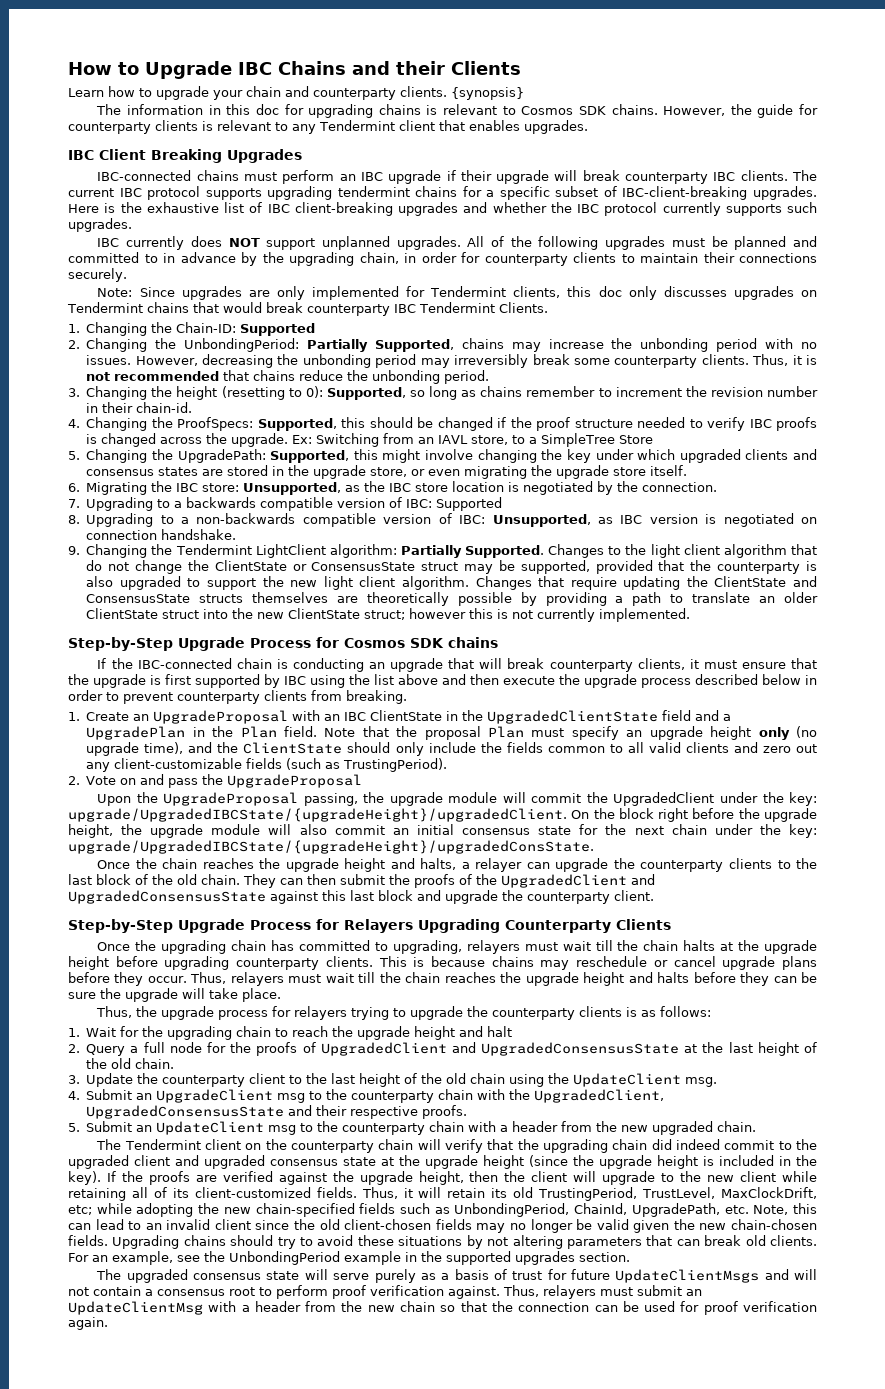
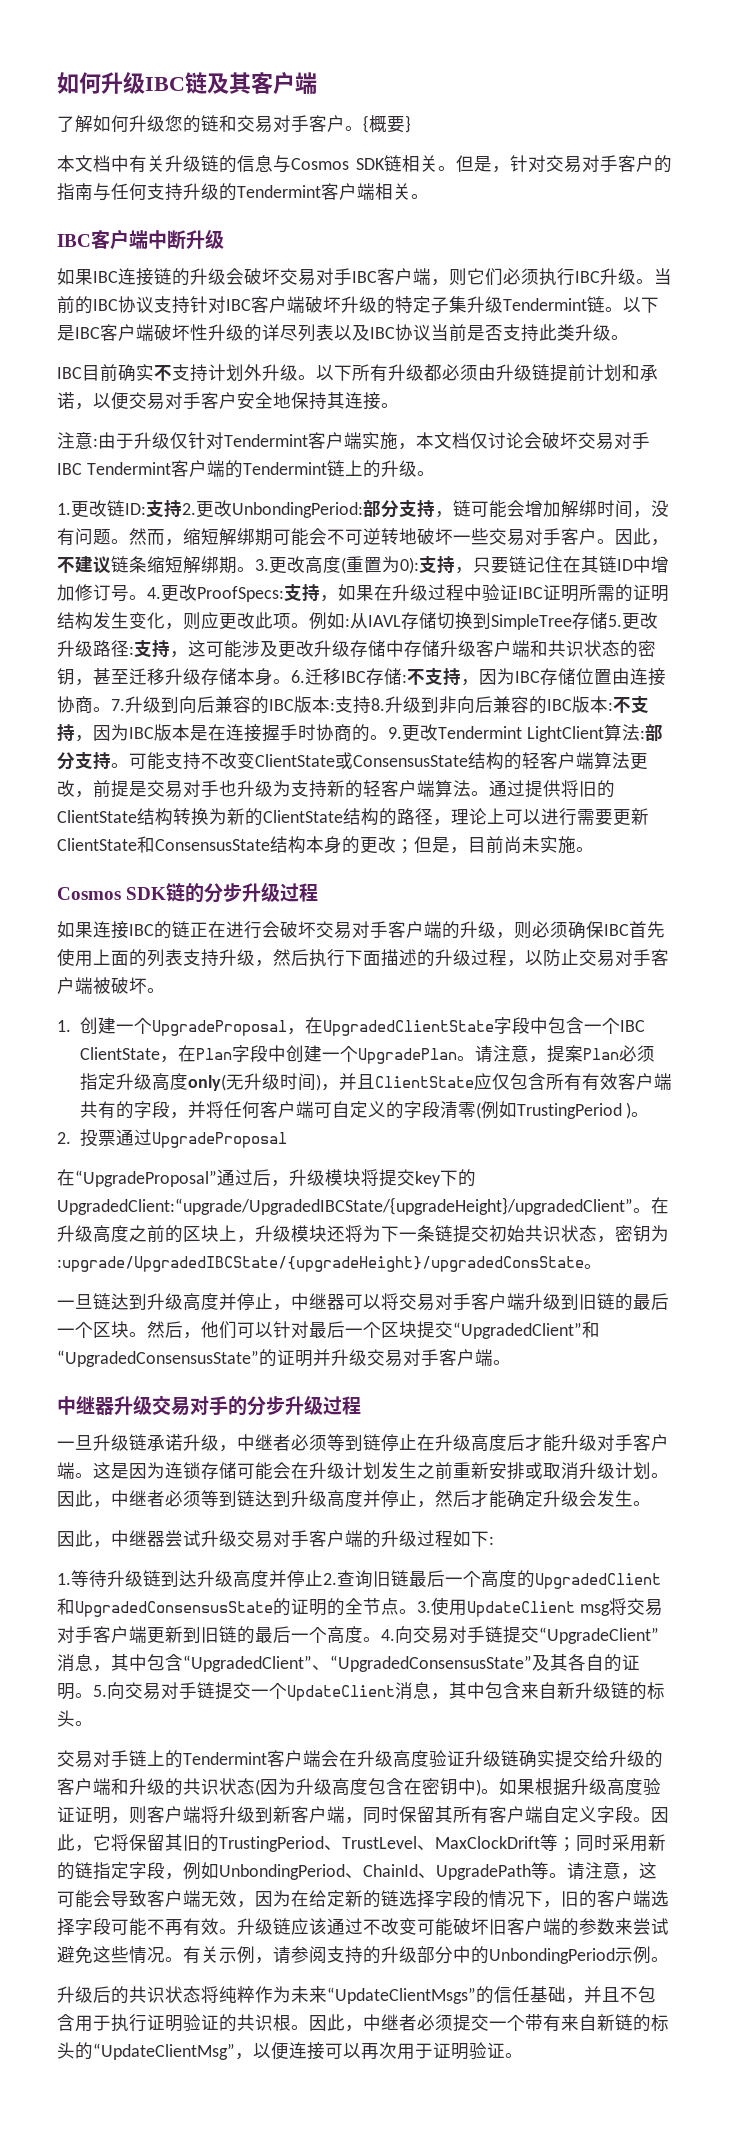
[68,61,521,79] [68,86,524,100] [96,104,819,118] [68,120,588,134] [68,149,302,163] [97,170,817,184] [68,186,818,200] [68,202,817,216] [68,218,132,232] [97,236,817,250] [68,252,817,266] [68,268,127,282] [97,286,817,300] [67,302,548,316] [68,322,316,336] [68,338,818,352] [86,354,818,368] [86,370,490,384] [68,386,818,400] [86,402,193,413] [68,417,817,431] [86,433,654,447] [68,449,817,463] [86,465,688,479] [68,481,718,495] [68,497,503,511] [68,513,818,527] [86,529,237,540] [68,544,817,558] [86,560,818,574] [86,576,818,590] [86,592,819,606] [86,608,691,622] [68,637,498,651] [97,658,817,672] [68,674,817,688] [68,690,407,704] [68,710,732,724] [86,726,817,740] [86,742,817,756] [86,758,448,772] [68,774,363,788] [97,792,818,806] [68,808,818,822] [68,824,818,838] [68,840,594,854] [97,858,818,872] [68,874,655,888] [68,890,654,904] [68,919,671,933] [97,940,817,954] [68,956,817,970] [68,972,817,986] [68,988,281,1002] [96,1006,712,1020] [68,1026,513,1040] [68,1042,817,1056] [86,1058,175,1069] [68,1073,718,1087] [68,1089,665,1103] [86,1105,468,1119] [68,1121,757,1135] [96,1139,817,1153] [68,1155,817,1169] [68,1171,817,1185] [68,1187,817,1201] [68,1203,817,1217] [68,1219,817,1233] [68,1235,817,1249] [68,1251,630,1265] [96,1269,817,1283] [68,1285,702,1299] [68,1301,817,1315] [68,1317,108,1330] How to Upgrade IBC Chains and their Clients // Learn how to upgrade your chain and counterparty clients. {synopsis} // The information in this doc for upgrading chains is relevant to Cosmos SDK chains. However, the guide for counterparty clients is relevant to any Tendermint client that enables upgrades. // IBC Client Breaking Upgrades // IBC-connected chains must perform an IBC upgrade if their upgrade will break counterparty IBC clients. The current IBC protocol supports upgrading tendermint chains for a specific subset of IBC-client-breaking upgrades. Here is the exhaustive list of IBC client-breaking upgrades and whether the IBC protocol currently supports such upgrades. // IBC currently does NOT support unplanned upgrades. All of the following upgrades must be planned and committed to in advance by the upgrading chain, in order for counterparty clients to maintain their connections securely. // Note: Since upgrades are only implemented for Tendermint clients, this doc only discusses upgrades on Tendermint chains that would break counterparty IBC Tendermint Clients. // 1. Changing the Chain-ID: Supported // 2. Changing the UnbondingPeriod: Partially Supported, chains may increase the unbonding period with no issues. However, decreasing the unbonding period may irreversibly break some counterparty clients. Thus, it is not recommended that chains reduce the unbonding period. // 3. Changing the height (resetting to 0): Supported, so long as chains remember to increment the revision number in their chain-id. // 4. Changing the ProofSpecs: Supported, this should be changed if the proof structure needed to verify IBC proofs is changed across the upgrade. Ex: Switching from an IAVL store, to a SimpleTree Store // 5. Changing the UpgradePath: Supported, this might involve changing the key under which upgraded clients and consensus states are stored in the upgrade store, or even migrating the upgrade store itself. // 6. Migrating the IBC store: Unsupported, as the IBC store location is negotiated by the connection. // 7. Upgrading to a backwards compatible version of IBC: Supported // 8. Upgrading to a non-backwards compatible version of IBC: Unsupported, as IBC version is negotiated on connection handshake. // 9. Changing the Tendermint LightClient algorithm: Partially Supported. Changes to the light client algorithm that do not change the ClientState or ConsensusState struct may be supported, provided that the counterparty is also upgraded to support the new light client algorithm. Changes that require updating the ClientState and ConsensusState structs themselves are theoretically possible by providing a path to translate an older ClientState struct into the new ClientState struct; however this is not currently implemented. // Step-by-Step Upgrade Process for Cosmos SDK chains // If the IBC-connected chain is conducting an upgrade that will break counterparty clients, it must ensure that the upgrade is first supported by IBC using the list above and then execute the upgrade process described below in order to prevent counterparty clients from breaking. // 1. Create an UpgradeProposal with an IBC ClientState in the UpgradedClientState field and a UpgradePlan in the Plan field. Note that the proposal Plan must specify an upgrade height only (no upgrade time), and the ClientState should only include the fields common to all valid clients and zero out any client-customizable fields (such as TrustingPeriod). // 2. Vote on and pass the UpgradeProposal // Upon the UpgradeProposal passing, the upgrade module will commit the UpgradedClient under the key: upgrade/UpgradedIBCState/{upgradeHeight}/upgradedClient. On the block right before the upgrade height, the upgrade module will also commit an initial consensus state for the next chain under the key: upgrade/UpgradedIBCState/{upgradeHeight}/upgradedConsState. // Once the chain reaches the upgrade height and halts, a relayer can upgrade the counterparty clients to the last block of the old chain. They can then submit the proofs of the UpgradedClient and UpgradedConsensusState against this last block and upgrade the counterparty client. // Step-by-Step Upgrade Process for Relayers Upgrading Counterparty Clients // Once the upgrading chain has committed to upgrading, relayers must wait till the chain halts at the upgrade height before upgrading counterparty clients. This is because chains may reschedule or cancel upgrade plans before they occur. Thus, relayers must wait till the chain reaches the upgrade height and halts before they can be sure the upgrade will take place. // Thus, the upgrade process for relayers trying to upgrade the counterparty clients is as follows: // 1. Wait for the upgrading chain to reach the upgrade height and halt // 2. Query a full node for the proofs of UpgradedClient and UpgradedConsensusState at the last height of the old chain. // 3. Update the counterparty client to the last height of the old chain using the UpdateClient msg. // 4. Submit an UpgradeClient msg to the counterparty chain with the UpgradedClient, UpgradedConsensusState and their respective proofs. // 5. Submit an UpdateClient msg to the counterparty chain with a header from the new upgraded chain. // The Tendermint client on the counterparty chain will verify that the upgrading chain did indeed commit to the upgraded client and upgraded consensus state at the upgrade height (since the upgrade height is included in the key). If the proofs are verified against the upgrade height, then the client will upgrade to the new client while retaining all of its client-customized fields. Thus, it will retain its old TrustingPeriod, TrustLevel, MaxClockDrift, etc; while adopting the new chain-specified fields such as UnbondingPeriod, ChainId, UpgradePath, etc. Note, this can lead to an invalid client since the old client-chosen fields may no longer be valid given the new chain-chosen fields. Upgrading chains should try to avoid these situations by not altering parameters that can break old clients. For an example, see the UnbondingPeriod example in the supported upgrades section. // The upgraded consensus state will serve purely as a basis of trust for future UpdateClientMsgs and will not contain a consensus root to perform proof verification against. Thus, relayers must submit an UpdateClientMsg with a header from the new chain so that the connection can be used for proof verification again. -> [57,72,317,94] [57,115,411,133] [57,155,672,173] [57,183,429,201] [57,229,224,250] [57,268,672,286] [57,296,659,314] [57,324,629,342] [57,364,658,382] [57,392,399,410] [57,432,650,450] [57,460,435,478] [57,499,669,518] [57,528,669,546] [57,555,669,574] [57,583,669,602] [57,612,658,630] [57,639,656,658] [57,667,666,686] [57,695,649,714] [57,724,663,742] [57,751,648,770] [57,780,615,798] [57,808,649,826] [57,836,594,854] [57,882,319,903] [57,921,665,939] [57,948,669,967] [57,977,165,994] [57,1017,645,1036] [79,1045,655,1064] [79,1073,672,1091] [79,1101,650,1119] [57,1129,287,1148] [57,1169,476,1187] [57,1197,669,1215] [57,1225,669,1243] [57,1256,602,1272] [57,1293,669,1311] [57,1321,600,1339] [57,1349,511,1367] [57,1395,361,1416] [57,1434,669,1452] [57,1462,669,1480] [57,1490,651,1508] [57,1530,494,1548] [57,1570,661,1589] [57,1597,663,1617] [57,1626,659,1644] [57,1654,640,1672] [57,1682,665,1701] [57,1710,93,1727] [57,1750,663,1768] [57,1778,661,1796] [57,1806,669,1824] [57,1834,666,1852] [57,1862,657,1880] [57,1890,669,1908] [57,1918,669,1936] [57,1946,669,1964] [57,1986,656,2004] [57,2014,669,2032] [57,2042,523,2060] 如何升级IBC链及其客户端 // 了解如何升级您的链和交易对手客户。{概要} // 本文档中有关升级链的信息与Cosmos SDK链相关。但是，针对交易对手客户的指南与任何支持升级的Tendermint客户端相关。 // IBC客户端中断升级 // 如果IBC连接链的升级会破坏交易对手IBC客户端，则它们必须执行IBC升级。当前的IBC协议支持针对IBC客户端破坏升级的特定子集升级Tendermint链。以下是IBC客户端破坏性升级的详尽列表以及IBC协议当前是否支持此类升级。 // IBC目前确实不支持计划外升级。以下所有升级都必须由升级链提前计划和承诺，以便交易对手客户安全地保持其连接。 // 注意:由于升级仅针对Tendermint客户端实施，本文档仅讨论会破坏交易对手IBC Tendermint客户端的Tendermint链上的升级。 // 1.更改链ID:支持2.更改UnbondingPeriod:部分支持，链可能会增加解绑时间，没有问题。然而，缩短解绑期可能会不可逆转地破坏一些交易对手客户。因此，不建议链条缩短解绑期。3.更改高度(重置为0):支持，只要链记住在其链ID中增加修订号。4.更改ProofSpecs:支持，如果在升级过程中验证IBC证明所需的证明结构发生变化，则应更改此项。例如:从IAVL存储切换到SimpleTree存储5.更改升级路径:支持，这可能涉及更改升级存储中存储升级客户端和共识状态的密钥，甚至迁移升级存储本身。6.迁移IBC存储:不支持，因为IBC存储位置由连接协商。7.升级到向后兼容的IBC版本:支持8.升级到非向后兼容的IBC版本:不支持，因为IBC版本是在连接握手时协商的。9.更改Tendermint LightClient算法:部分支持。可能支持不改变ClientState或ConsensusState结构的轻客户端算法更改，前提是交易对手也升级为支持新的轻客户端算法。通过提供将旧的ClientState结构转换为新的ClientState结构的路径，理论上可以进行需要更新ClientState和ConsensusState结构本身的更改；但是，目前尚未实施。 // Cosmos SDK链的分步升级过程 // 如果连接IBC的链正在进行会破坏交易对手客户端的升级，则必须确保IBC首先使用上面的列表支持升级，然后执行下面描述的升级过程，以防止交易对手客户端被破坏。 // 1.创建一个UpgradeProposal，在UpgradedClientState字段中包含一个IBC ClientState，在Plan字段中创建一个UpgradePlan。请注意，提案Plan必须指定升级高度only(无升级时间)，并且ClientState应仅包含所有有效客户端共有的字段，并将任何客户端可自定义的字段清零(例如TrustingPeriod )。 // 2.投票通过UpgradeProposal // 在“UpgradeProposal”通过后，升级模块将提交key下的UpgradedClient:“upgrade/UpgradedIBCState/{upgradeHeight}/upgradedClient”。在升级高度之前的区块上，升级模块还将为下一条链提交初始共识状态，密钥为:upgrade/UpgradedIBCState/{upgradeHeight}/upgradedConsState。 // 一旦链达到升级高度并停止，中继器可以将交易对手客户端升级到旧链的最后一个区块。然后，他们可以针对最后一个区块提交“UpgradedClient”和“UpgradedConsensusState”的证明并升级交易对手客户端。 // 中继器升级交易对手的分步升级过程 // 一旦升级链承诺升级，中继者必须等到链停止在升级高度后才能升级对手客户端。这是因为连锁存储可能会在升级计划发生之前重新安排或取消升级计划。因此，中继者必须等到链达到升级高度并停止，然后才能确定升级会发生。 // 因此，中继器尝试升级交易对手客户端的升级过程如下: // 1.等待升级链到达升级高度并停止2.查询旧链最后一个高度的UpgradedClient和UpgradedConsensusState的证明的全节点。3.使用UpdateClient msg将交易对手客户端更新到旧链的最后一个高度。4.向交易对手链提交“UpgradeClient”消息，其中包含“UpgradedClient”、“UpgradedConsensusState”及其各自的证明。5.向交易对手链提交一个UpdateClient消息，其中包含来自新升级链的标头。 // 交易对手链上的Tendermint客户端会在升级高度验证升级链确实提交给升级的客户端和升级的共识状态(因为升级高度包含在密钥中)。如果根据升级高度验证证明，则客户端将升级到新客户端，同时保留其所有客户端自定义字段。因此，它将保留其旧的TrustingPeriod、TrustLevel、MaxClockDrift等；同时采用新的链指定字段，例如UnbondingPeriod、ChainId、UpgradePath等。请注意，这可能会导致客户端无效，因为在给定新的链选择字段的情况下，旧的客户端选择字段可能不再有效。升级链应该通过不改变可能破坏旧客户端的参数来尝试避免这些情况。有关示例，请参阅支持的升级部分中的UnbondingPeriod示例。 // 升级后的共识状态将纯粹作为未来“UpdateClientMsgs”的信任基础，并且不包含用于执行证明验证的共识根。因此，中继者必须提交一个带有来自新链的标头的“UpdateClientMsg”，以便连接可以再次用于证明验证。

